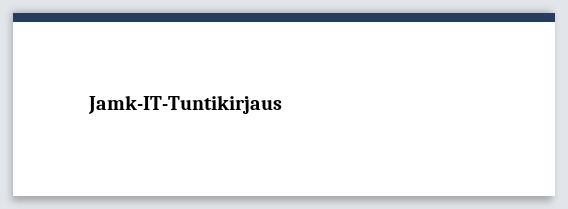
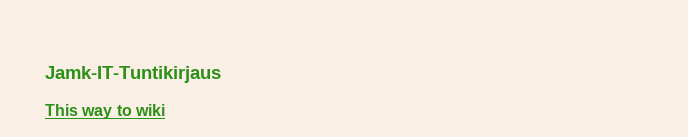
(282, 104) none -> [45,104,165,119] // This way to wiki

